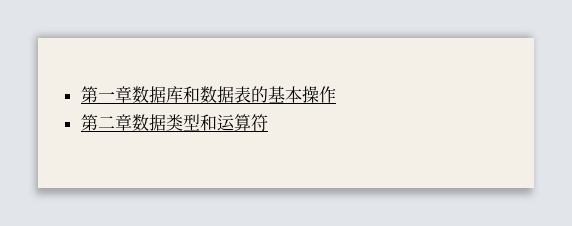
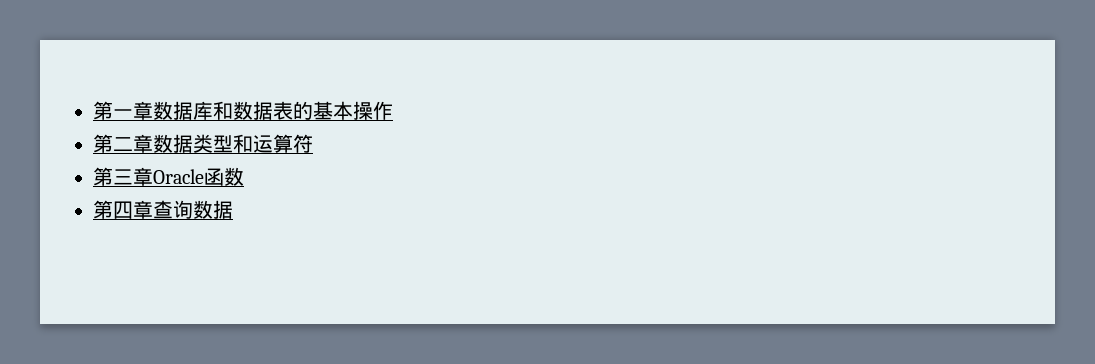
(268, 122) none -> [93,167,244,186] [93,200,233,219] // 第三章Oracle函数 // 第四章查询数据

